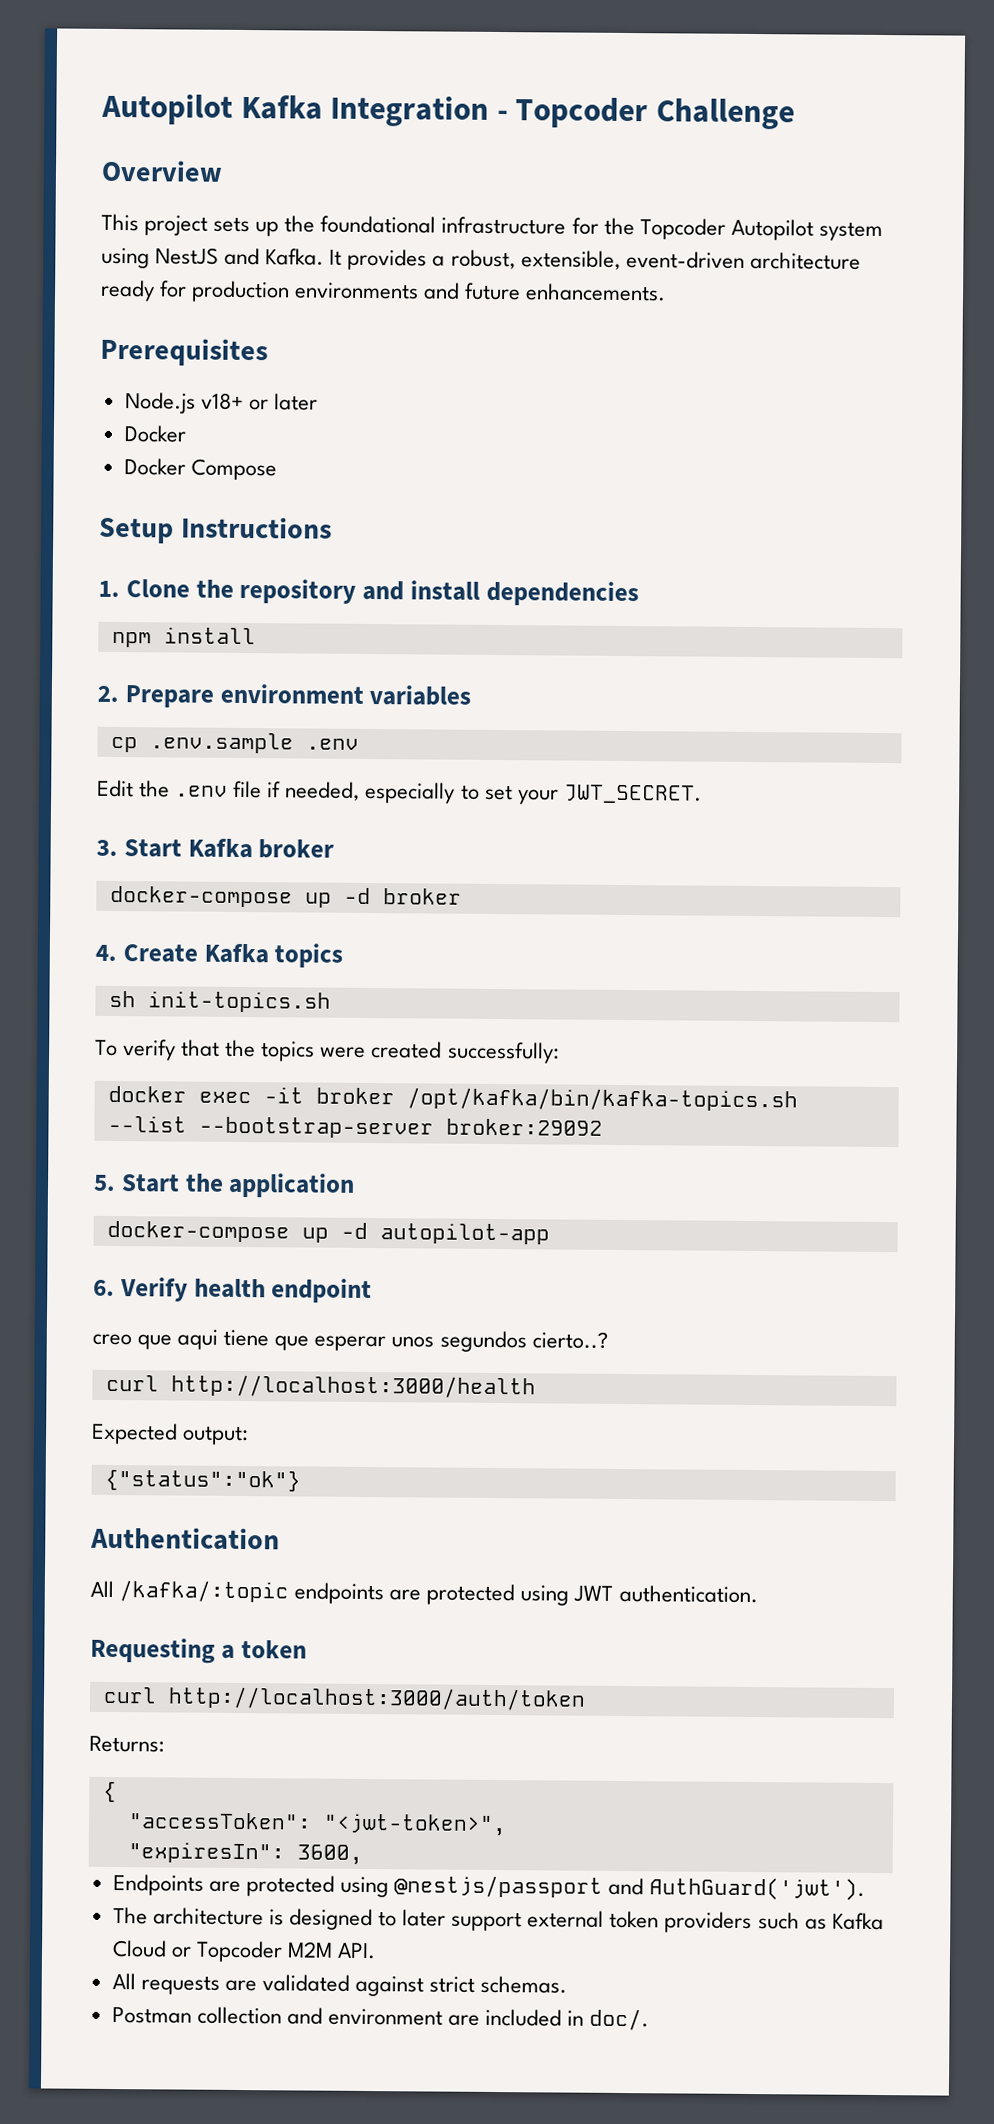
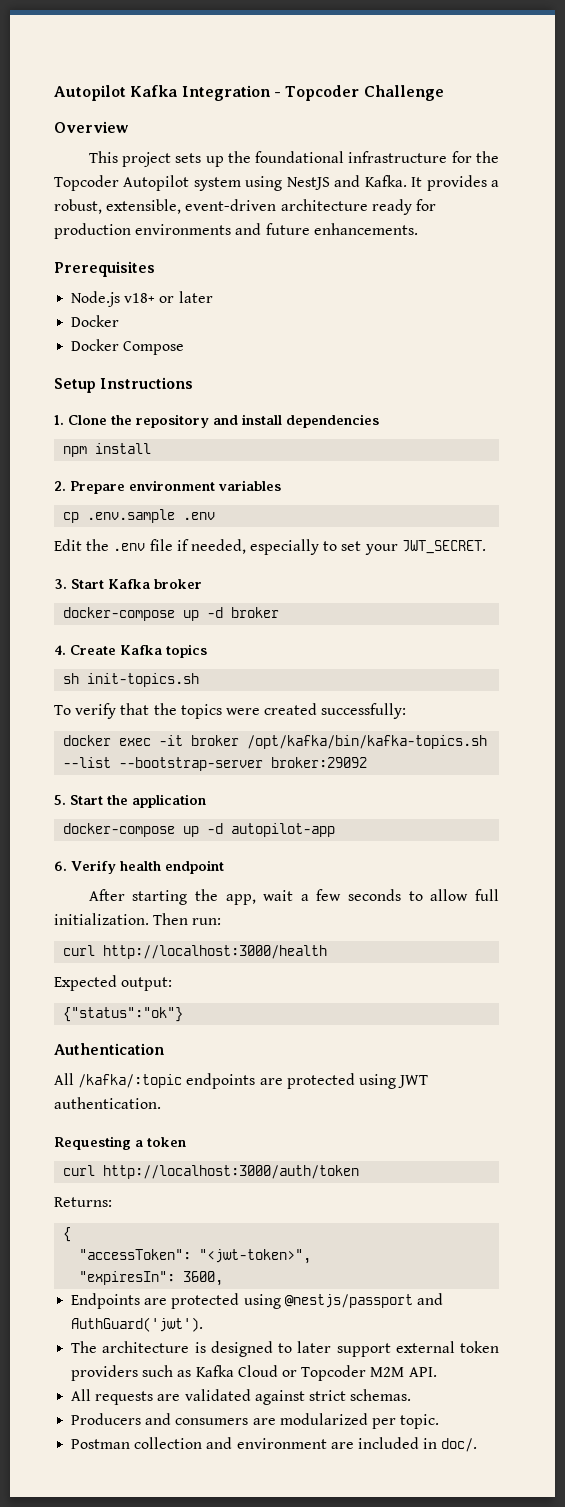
[92,1329,608,1353] creo que aqui tiene que esperar unos segundos cierto..? -> [88,889,500,905] [54,913,222,925] After starting the app, wait a few seconds to allow full initialization. Then run:
(568, 1984) none -> [71,1413,440,1429] // Producers and consumers are modularized per topic.

